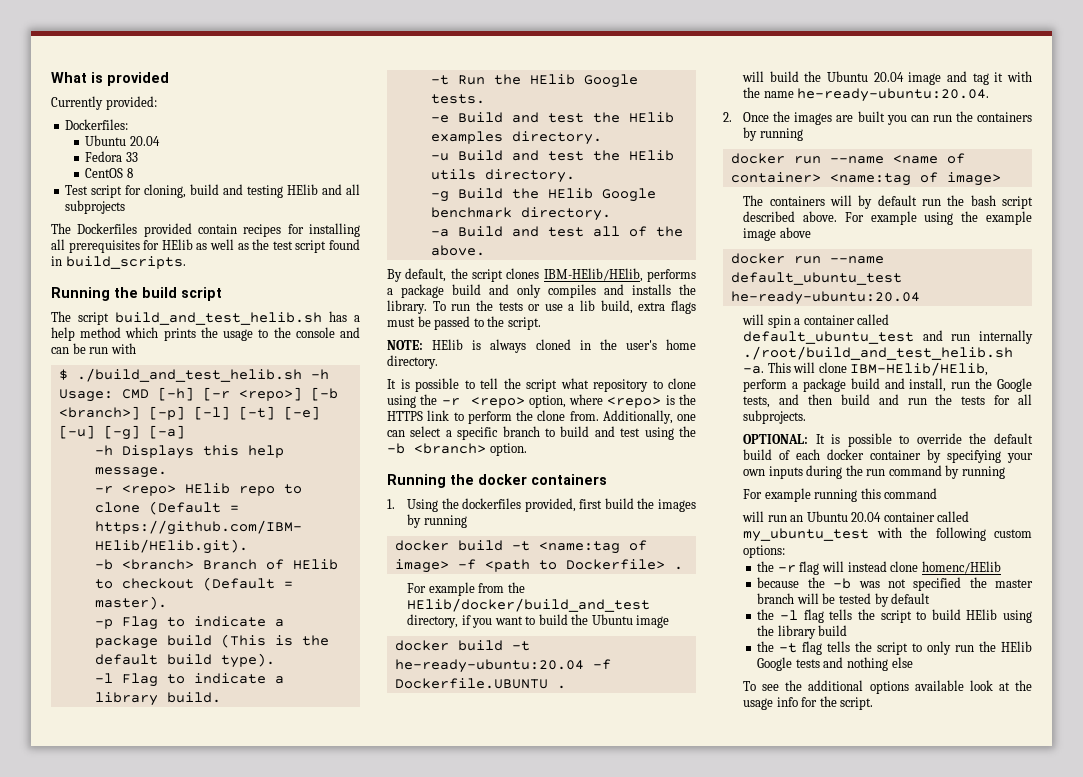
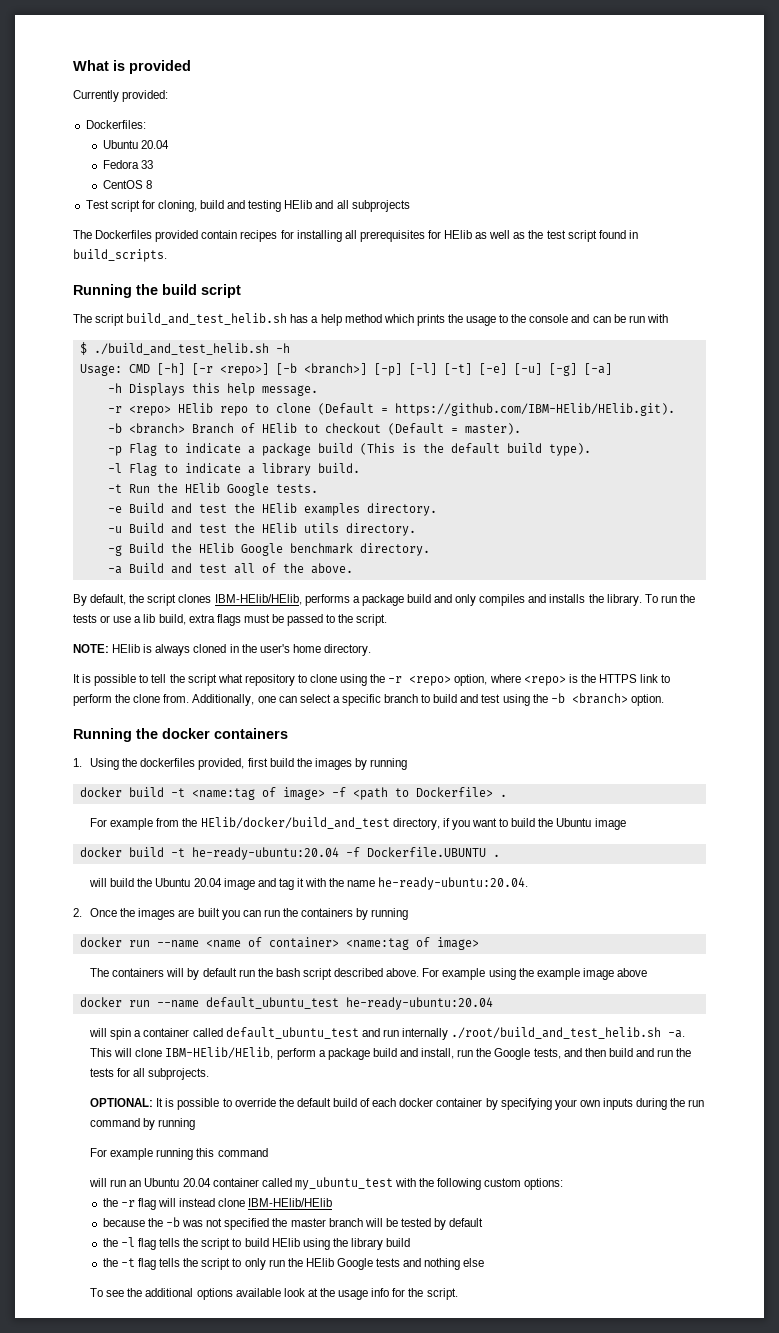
[921,561,1001,574] homenc/HElib -> [248,1198,333,1207] IBM-HElib/HElib

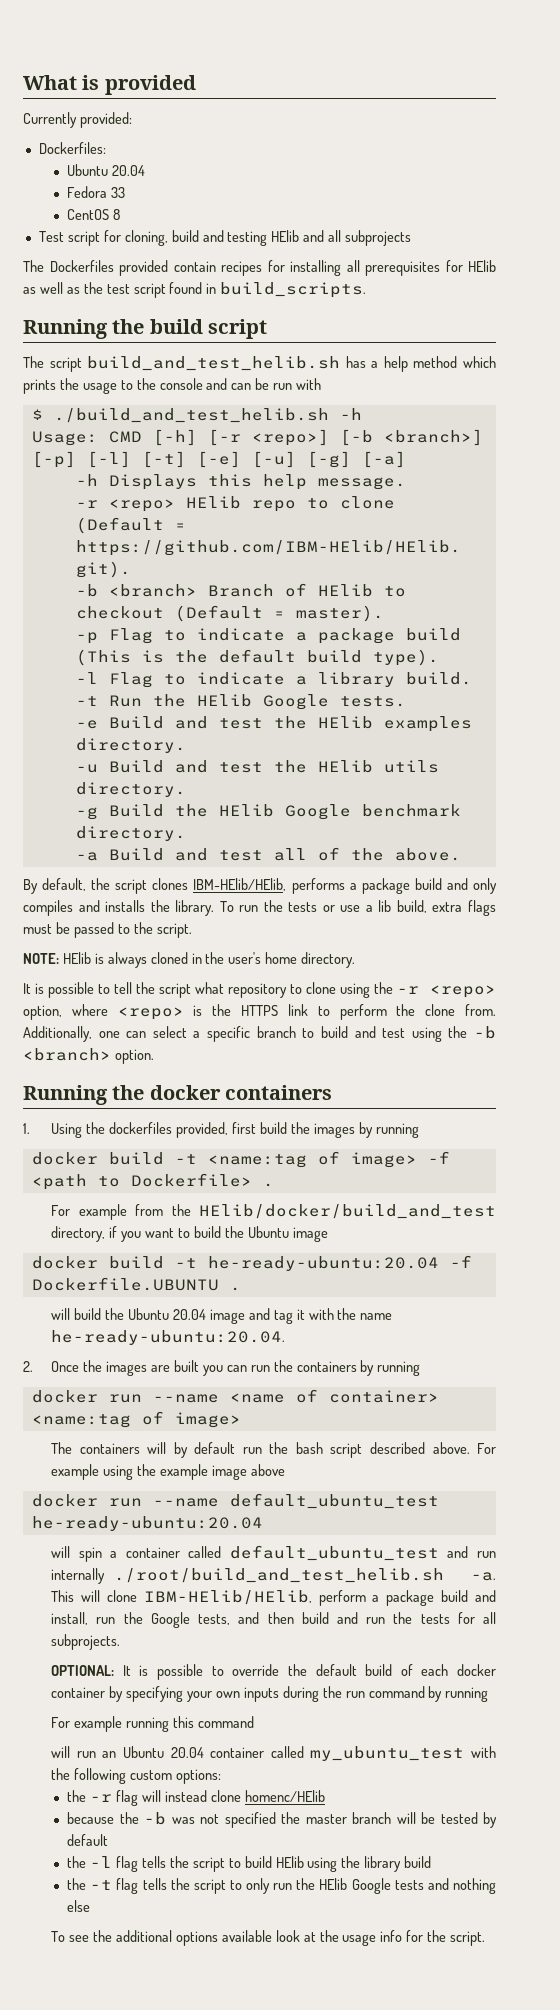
[248,1198,333,1207] IBM-HElib/HElib -> [244,1790,325,1802] homenc/HElib

